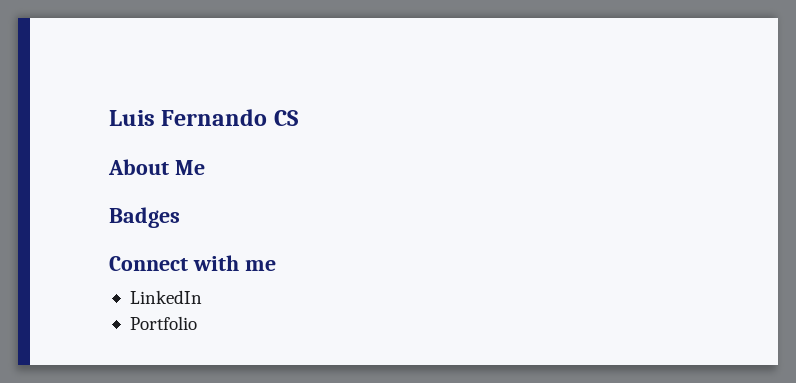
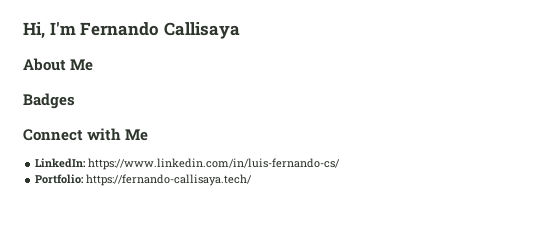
[109,109,298,126] Luis Fernando CS -> [23,22,240,39] Hi, I'm Fernando Callisaya
[244,260,276,271] [129,290,202,304] [129,316,197,330] me // LinkedIn // Portfolio -> [125,129,149,141] [35,158,341,170] [35,174,253,186] Me // LinkedIn: https://www.linkedin.com/in/luis-fernando-cs/ // Portfolio: https://fernando-callisaya.tech/

